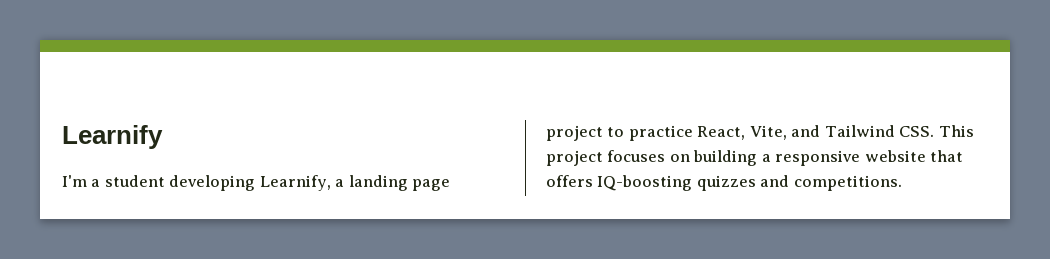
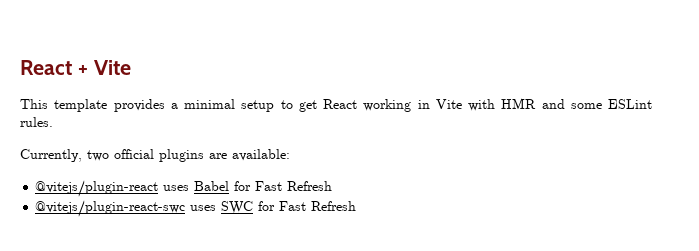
[62,125,163,149] [62,175,451,191] [546,125,974,141] [546,150,964,166] [546,175,902,191] Learnify // I'm a student developing Learnify, a landing page project to practice React, Vite, and Tailwind CSS. This project focuses on building a responsive website that offers IQ-boosting quizzes and competitions. -> [20,60,131,75] [20,98,652,112] [20,117,53,127] [20,149,290,162] [35,180,333,197] [35,200,357,217] React + Vite // This template provides a minimal setup to get React working in Vite with HMR and some ESLint rules. // Currently, two official plugins are available: // @vitejs/plugin-react uses Babel for Fast Refresh // @vitejs/plugin-react-swc uses SWC for Fast Refresh

